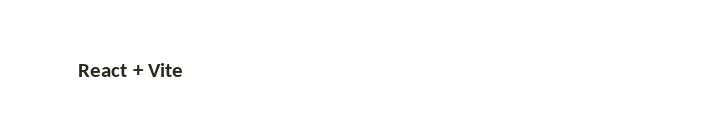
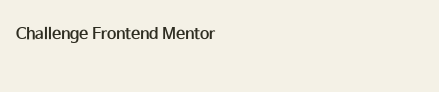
[78,63,184,77] React + Vite -> [16,26,217,43] Challenge Frontend Mentor

